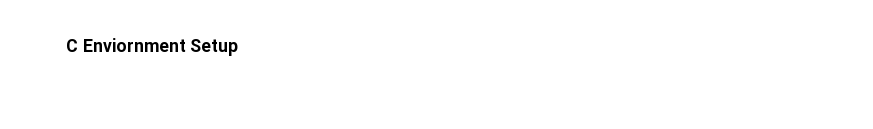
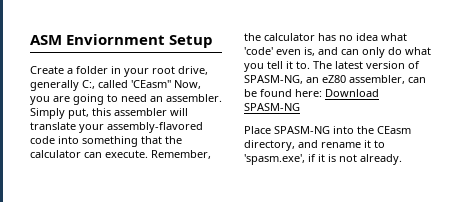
[66,39,78,52] C -> [30,35,62,45] ASM
(239, 47) none -> [30,66,208,77] [30,80,201,91] [30,94,222,105] [30,108,188,119] [30,122,203,133] [30,136,182,147] [30,150,211,159] [244,33,407,41] [244,47,431,58] [244,61,420,72] [244,75,426,84] [244,89,379,97] [244,103,300,111] [244,126,411,134] [244,140,385,151] [244,154,402,165] // Create a folder in your root drive, generally C:, called 'CEasm" Now, you are going to need an assembler. Simply put, this assembler will translate your assembly-flavored code into something that the calculator can execute. Remember, the calculator has no idea what 'code' even is, and can only do what you tell it to. The latest version of SPASM-NG, an eZ80 assembler, can be found here: Download SPASM-NG // Place SPASM-NG into the CEasm directory, and rename it to 'spasm.exe', if it is not already.

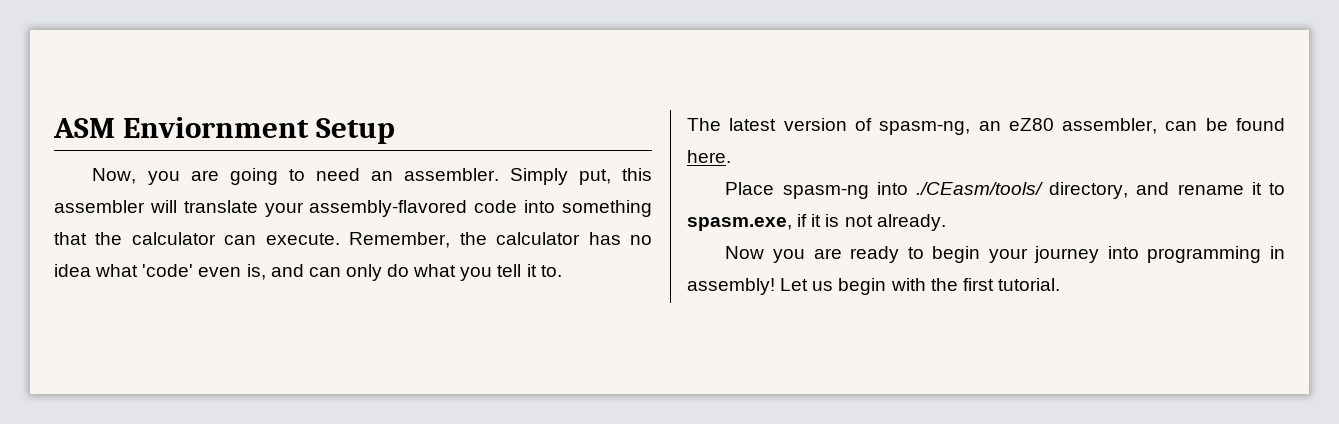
[30,66,208,77] [30,80,171,91] Create a folder in your root drive, generally C:, called 'CEasm" -> (396, 131) none
(310, 65) none -> (562, 271) //
[244,75,303,84] SPASM-NG, -> [879,121,971,135] spasm-ng,
[295,89,379,97] [244,103,300,111] [244,126,411,134] here: Download SPASM-NG // Place SPASM-NG into the CEasm -> [687,150,731,163] [725,182,1044,199] here. // Place spasm-ng into ./CEasm/tools/
[244,154,305,165] 'spasm.exe', -> [687,217,792,231] spasm.exe,
(402, 159) none -> [725,246,1285,263] [687,278,1060,295] // Now you are ready to begin your journey into programming in assembly! Let us begin with the first tutorial.

